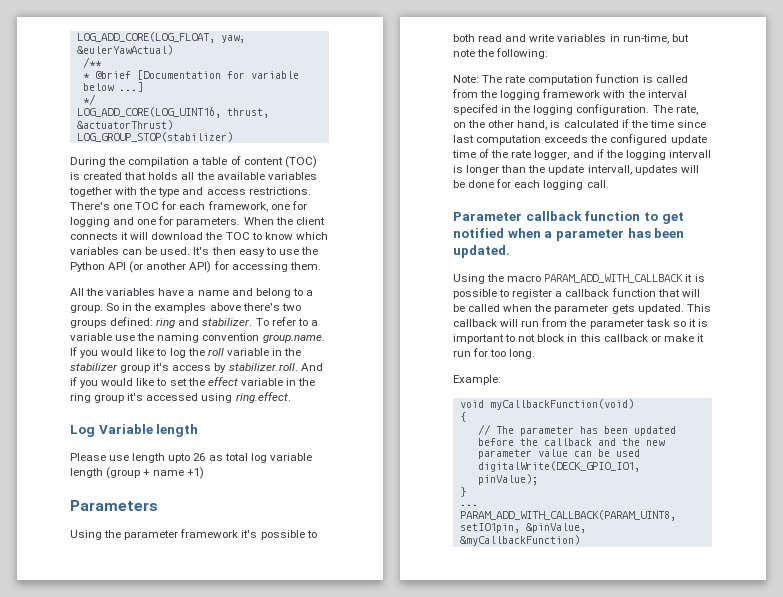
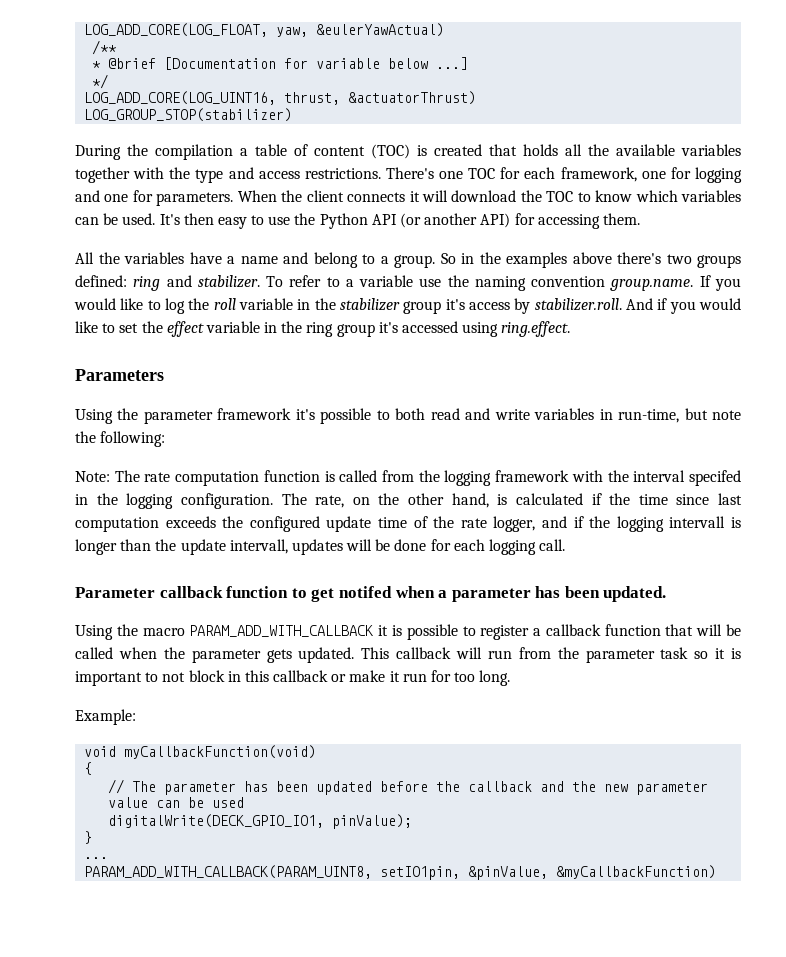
[70,424,199,437] [70,453,312,463] [70,467,205,479] // Log Variable length // Please use length upto 26 as total log variable length (group + name +1) -> (571, 329) none
[453,228,504,238] notified -> [338,586,392,598] notifed

